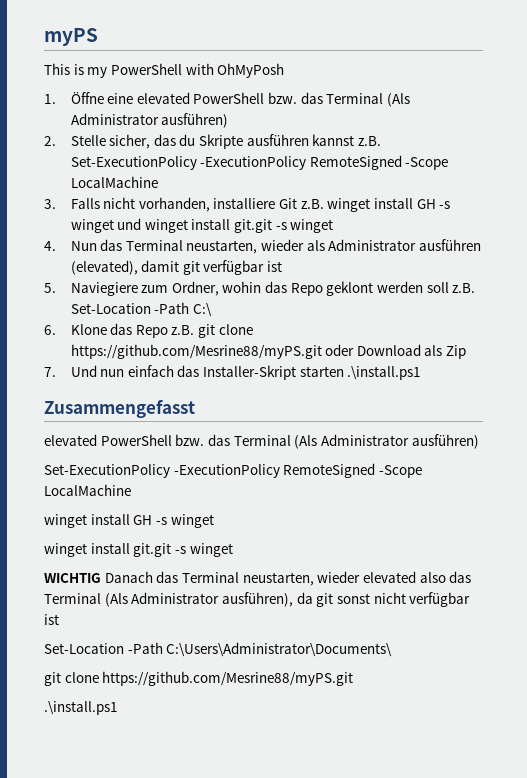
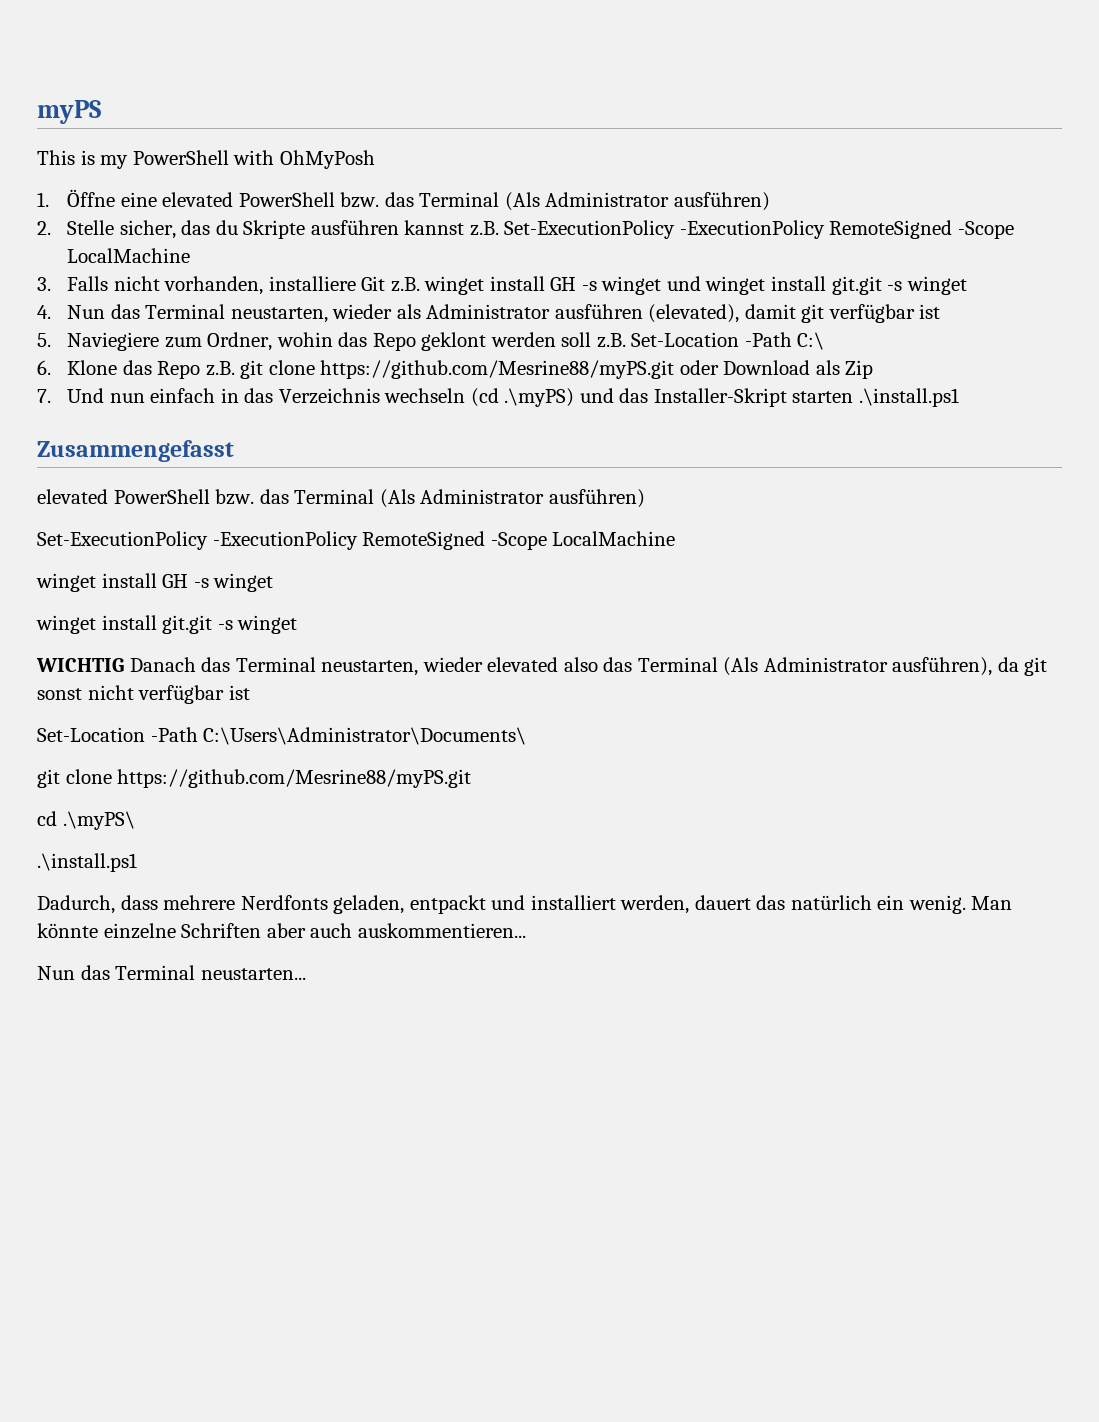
(174, 371) none -> [220,388,614,407] in das Verzeichnis wechseln (cd .\myPS) und
[44,701,118,715] // .\install.ps1 -> [37,811,135,830] [37,853,137,872] [37,895,1013,914] [37,923,526,939] [37,965,306,980] // cd .\myPS\ // .\install.ps1 // Dadurch, dass mehrere Nerdfonts geladen, entpackt und installiert werden, dauert das natürlich ein wenig. Man könnte einzelne Schriften aber auch auskommentieren... // Nun das Terminal neustarten...

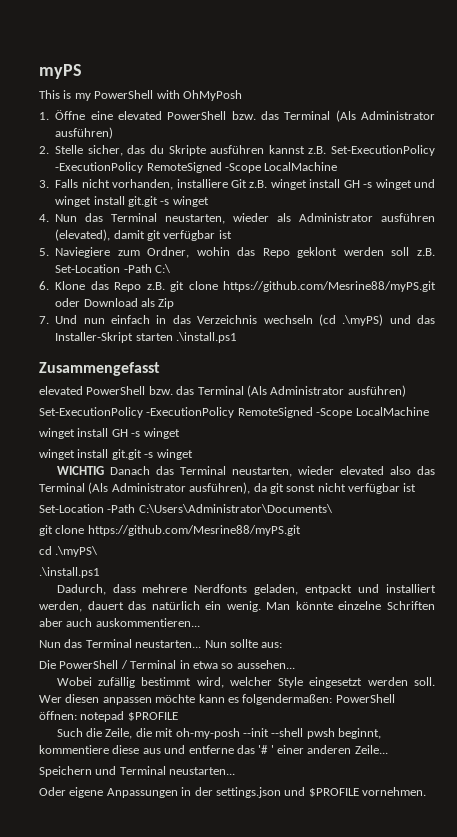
(306, 974) none -> [204,639,283,648] [39,660,295,669] [56,677,435,688] [39,694,395,705] [39,711,178,722] [56,728,382,739] [39,745,388,754] [39,766,236,777] [39,787,426,798] Nun sollte aus: // Die PowerShell / Terminal in etwa so aussehen... // Wobei zufällig bestimmt wird, welcher Style eingesetzt werden soll. Wer diesen anpassen möchte kann es folgendermaßen: PowerShell öffnen: notepad $PROFILE // Such die Zeile, die mit oh-my-posh --init --shell pwsh beginnt, kommentiere diese aus und entferne das '# ' einer anderen Zeile... // Speichern und Terminal neustarten... // Oder eigene Anpassungen in der settings.json und $PROFILE vornehmen.

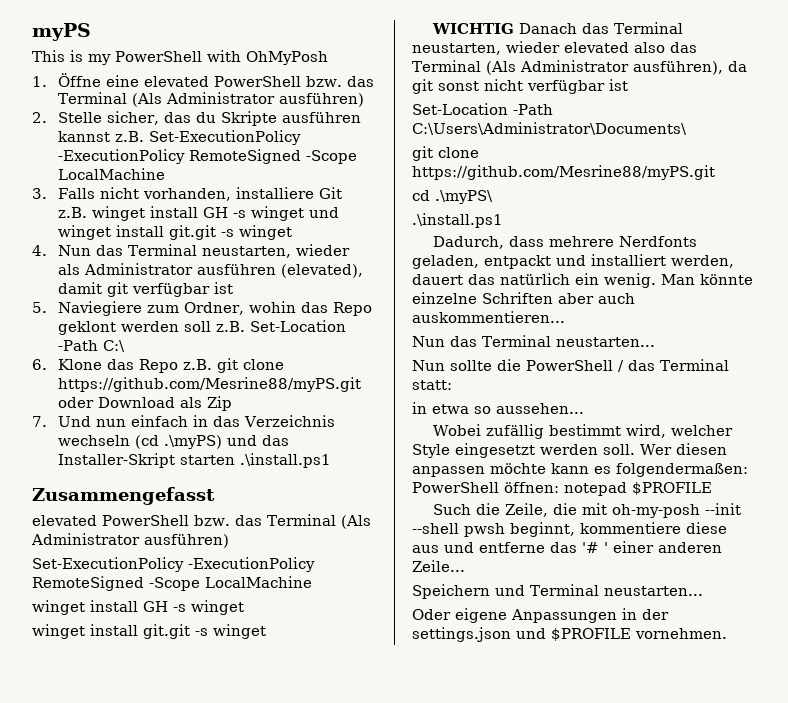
(202, 644) none -> (655, 342) //
[261,642,283,648] [39,660,177,669] aus: // Die PowerShell / Terminal -> [497,359,729,372] [412,380,452,390] die PowerShell / das Terminal statt: //

